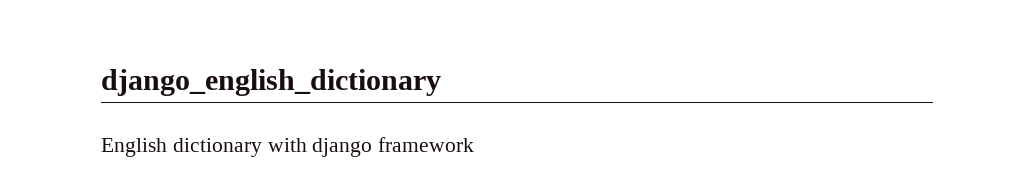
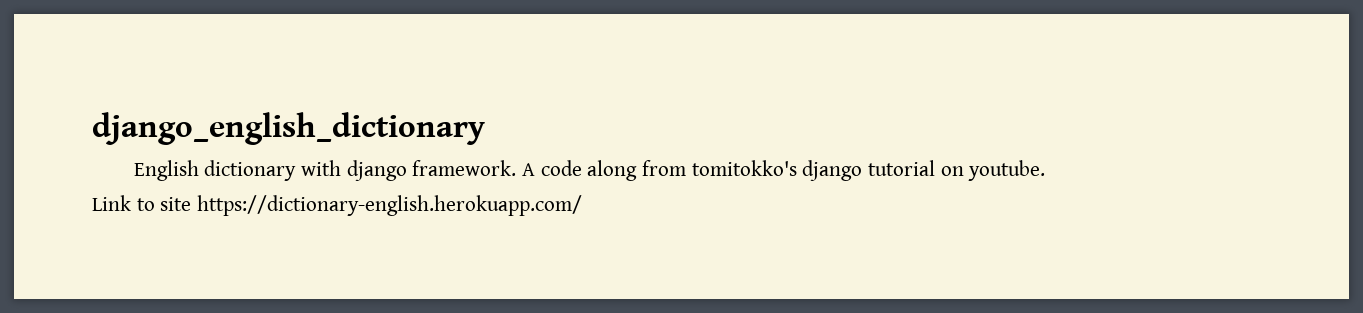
[378,137,475,152] framework -> [412,160,1046,181] [92,195,583,216] framework. A code along from tomitokko's django tutorial on youtube. // Link to site https://dictionary-english.herokuapp.com/

